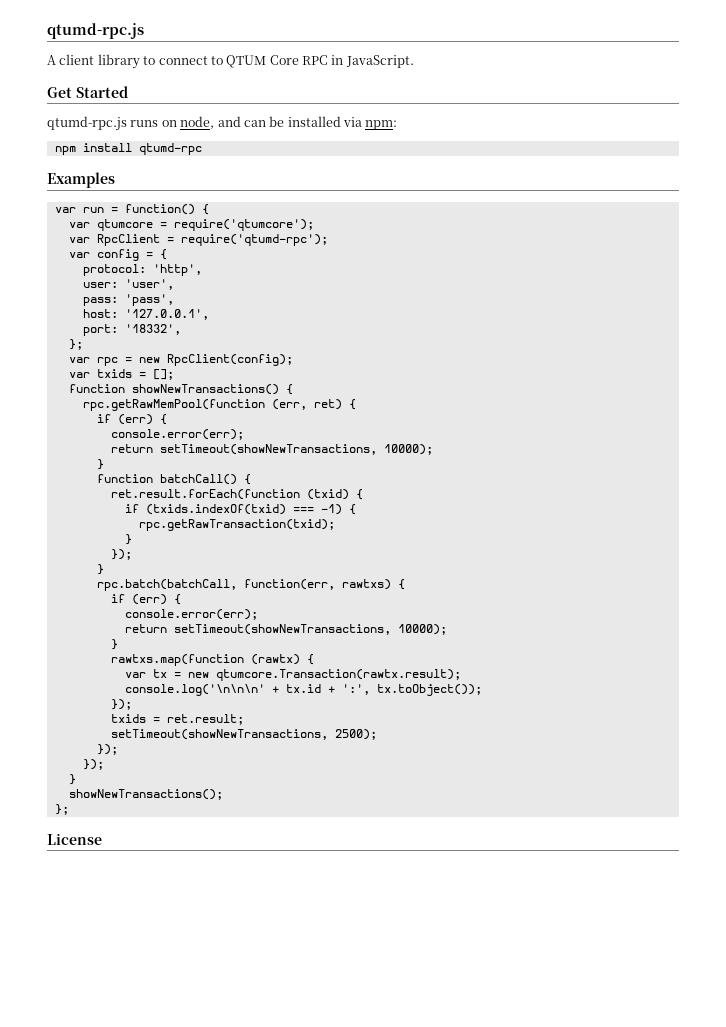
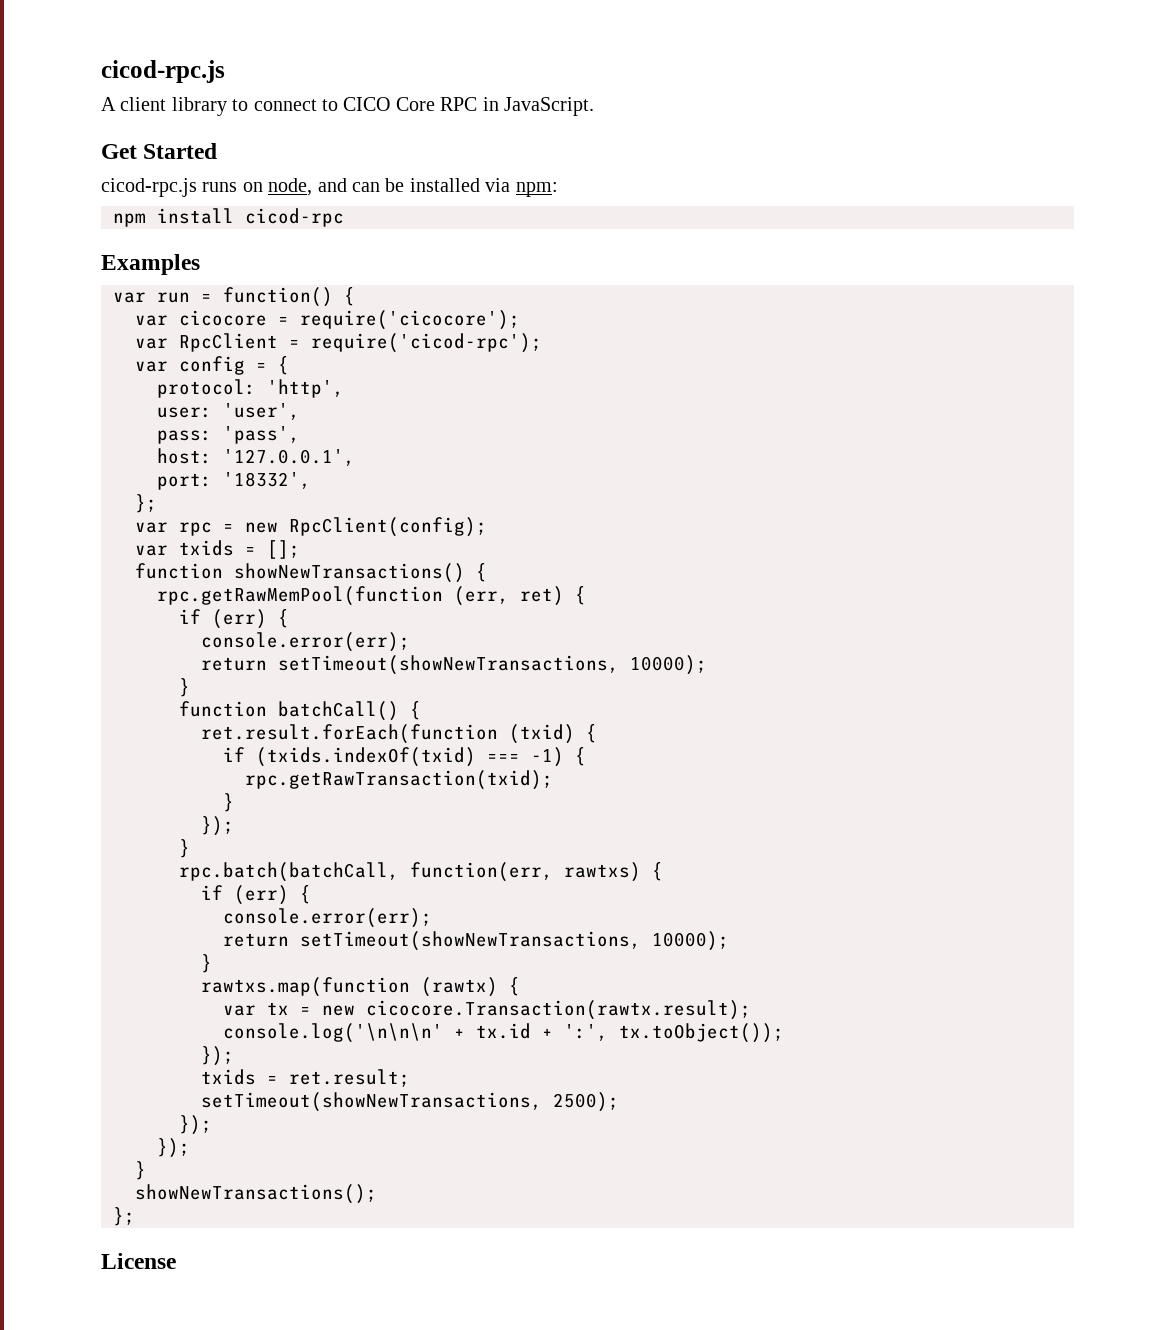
[47,23,144,39] qtumd-rpc.js -> [101,60,225,83] cicod-rpc.js
[226,55,267,68] QTUM -> [343,97,391,111] CICO
[47,116,127,131] qtumd-rpc.js -> [101,178,197,197] cicod-rpc.js
[138,143,202,155] qtumd-rpc -> [245,208,344,227] cicod-rpc
[96,219,314,231] qtumcore = require('qtumcore'); -> [179,310,520,330] cicocore = require('cicocore');
[180,234,328,246] require('qtumd-rpc'); -> [311,333,542,353] require('cicod-rpc');
[215,669,461,681] qtumcore.Transaction(rawtx.result); -> [366,1000,751,1020] cicocore.Transaction(rawtx.result);

